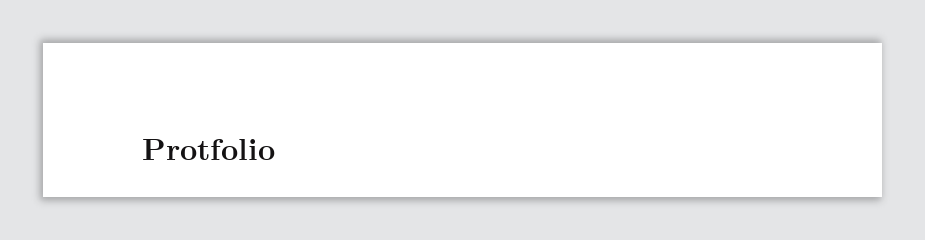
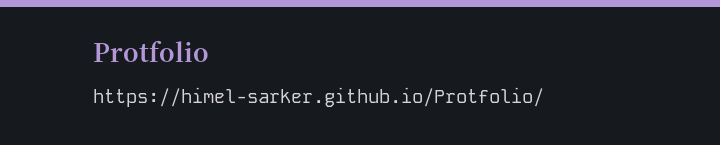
(275, 149) none -> [93,87,544,107] // https://himel-sarker.github.io/Protfolio/

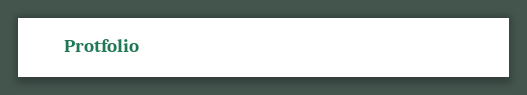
[93,87,544,107] // https://himel-sarker.github.io/Protfolio/ -> (139, 45) none

